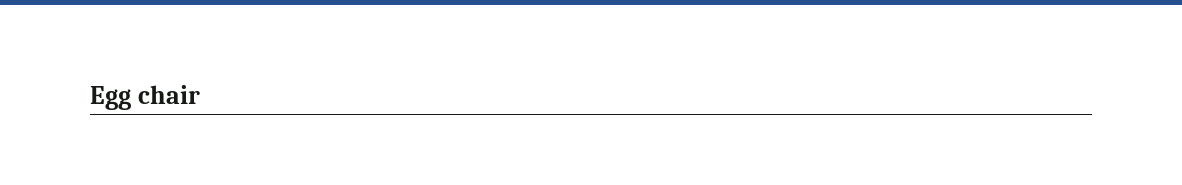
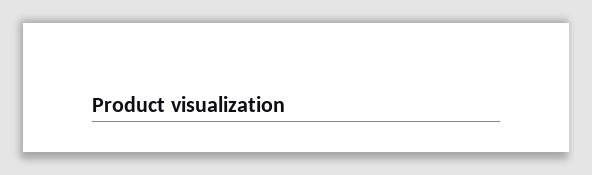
[90,85,201,110] Egg chair -> [92,96,285,112] Product visualization

